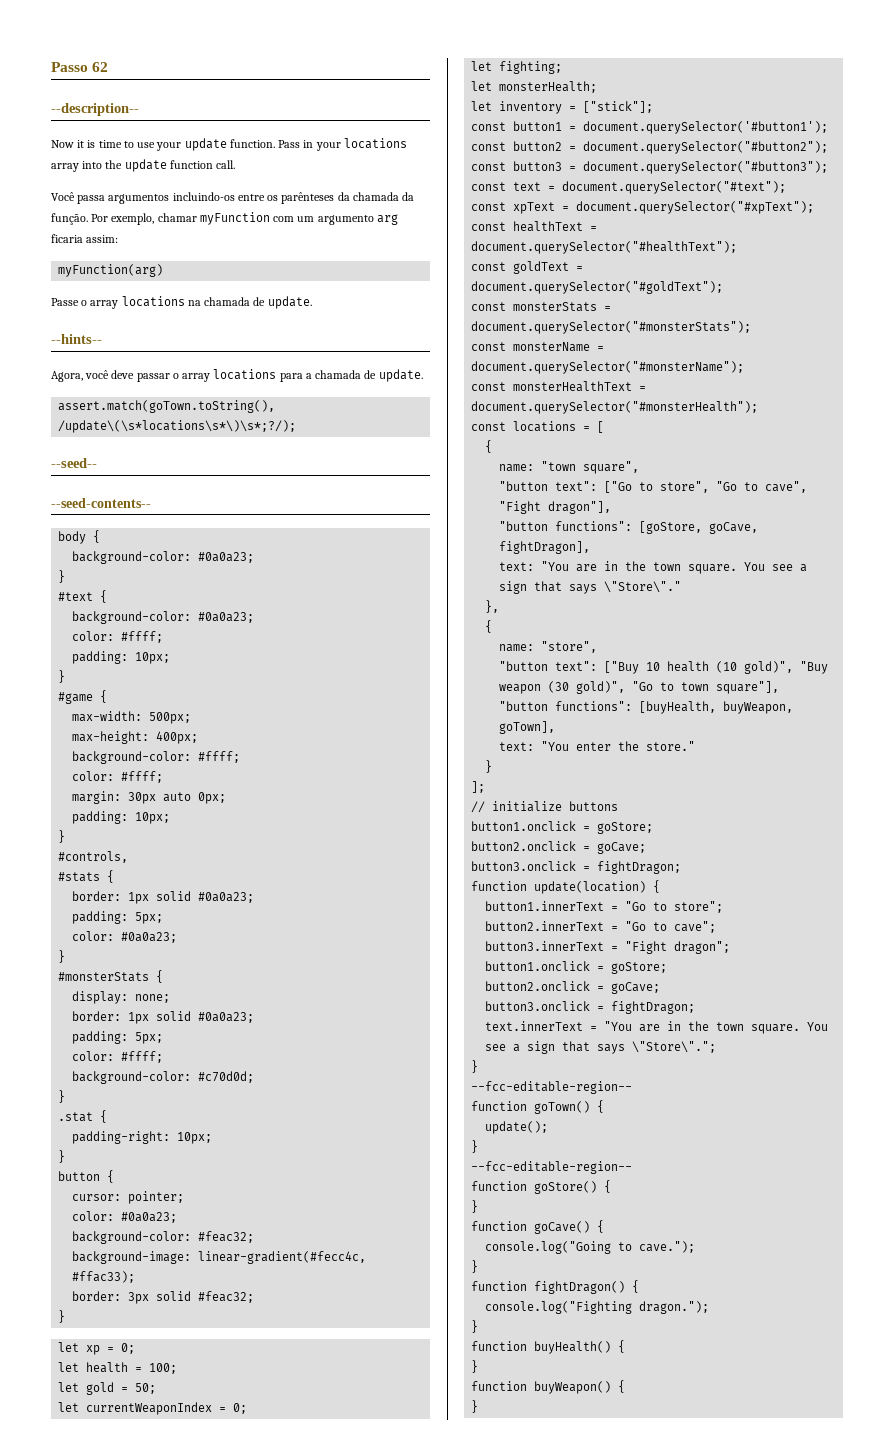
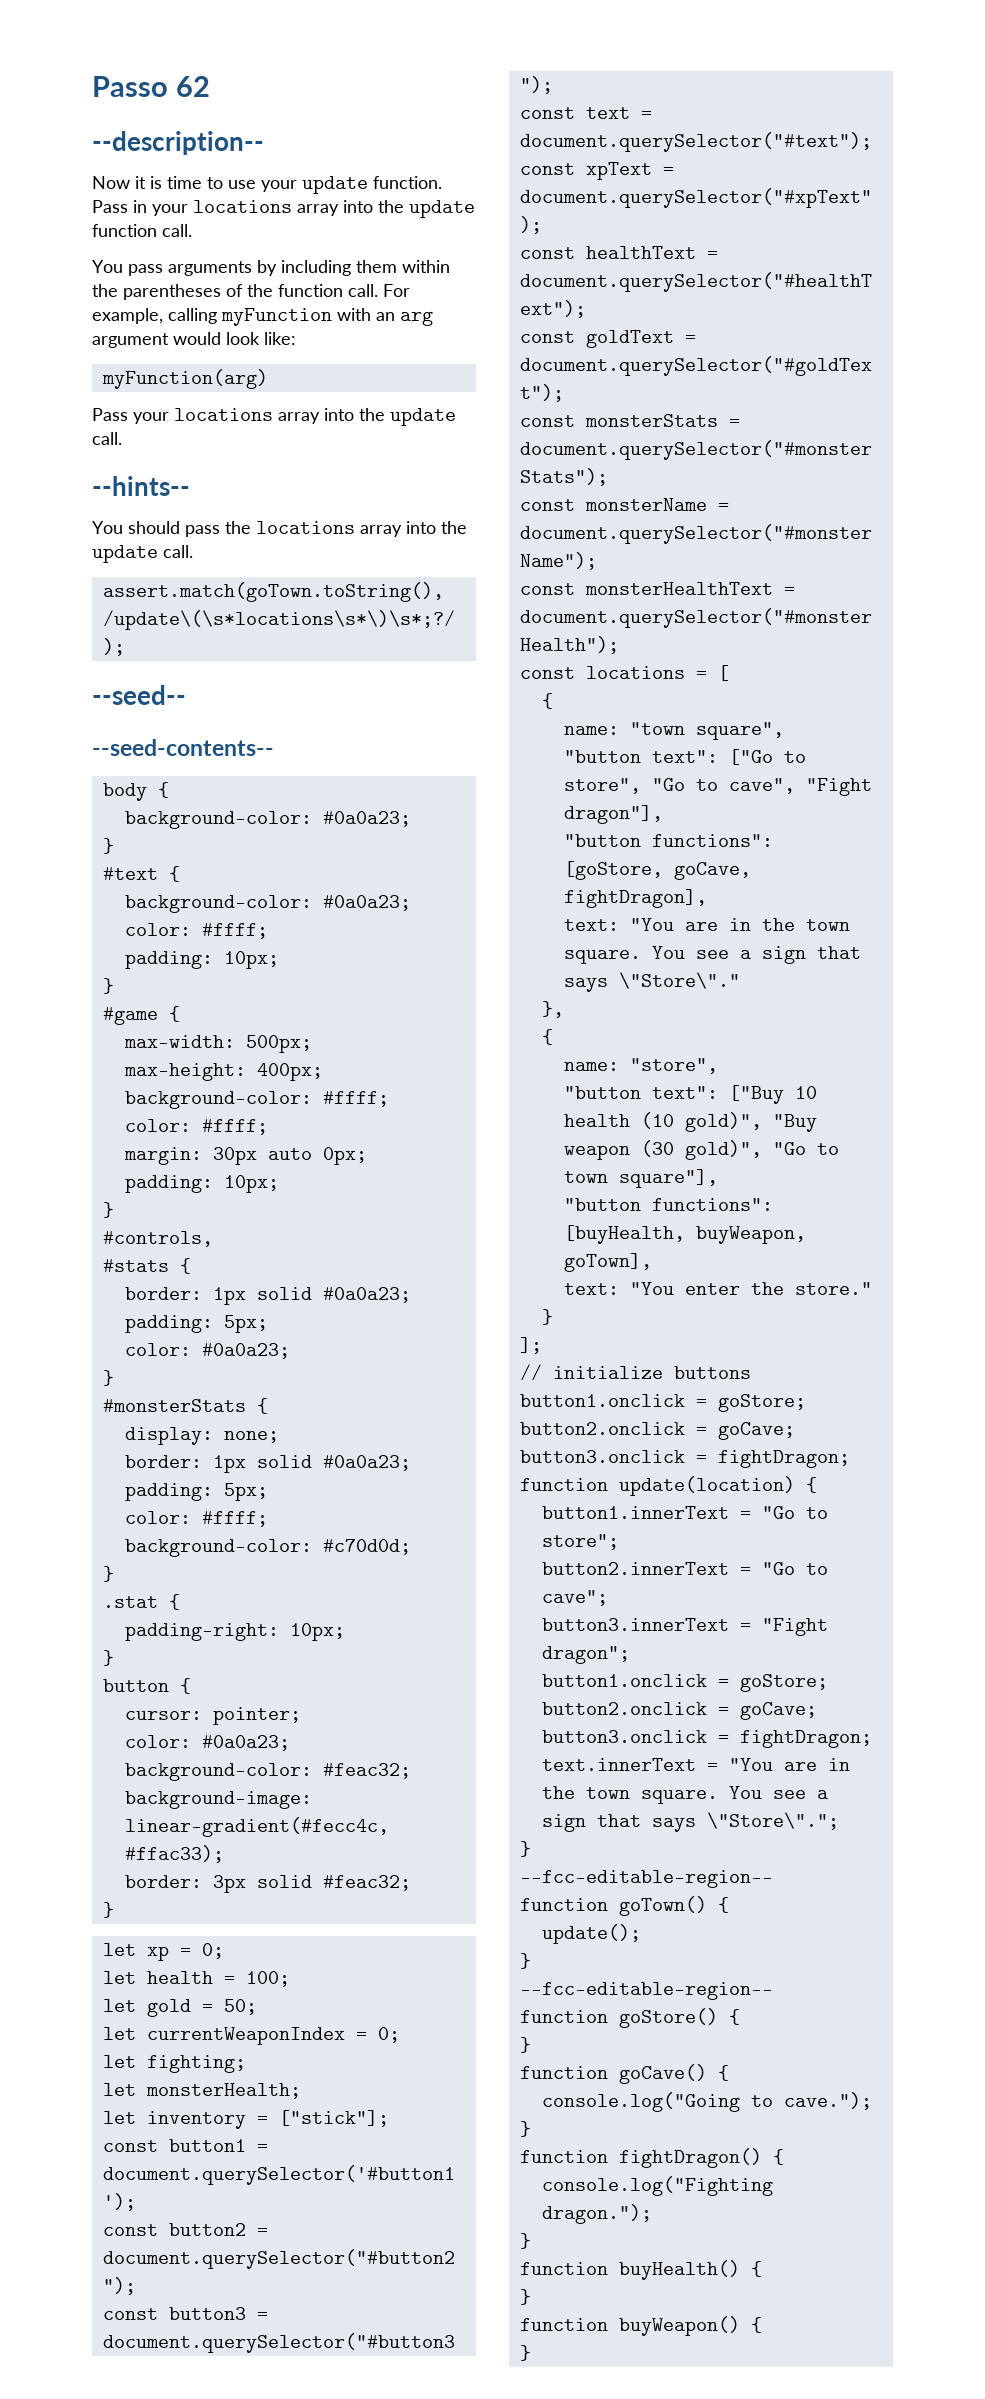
[51,192,415,204] [51,212,398,225] [51,234,119,243] [58,264,164,277] [51,296,312,309] [51,334,102,344] [51,369,423,382] Você passa argumentos incluindo-os entre os parênteses da chamada da função. Por exemplo, chamar myFunction com um argumento arg ficaria assim: // myFunction(arg) // Passe o array locations na chamada de update. // --hints-- // Agora, você deve passar o array locations para a chamada de update. -> [92,260,450,276] [92,284,410,300] [92,308,433,326] [92,332,296,348] [101,369,268,389] [92,408,456,426] [92,432,122,445] [92,476,190,496] [92,521,467,537] [92,545,193,563] You pass arguments by including them within the parentheses of the function call. For example, calling myFunction with an arg argument would look like: // myFunction(arg) // Pass your locations array into the update call. // --hints-- // You should pass the locations array into the update call.

